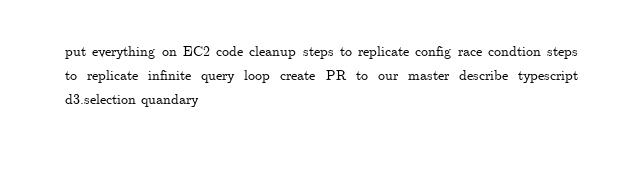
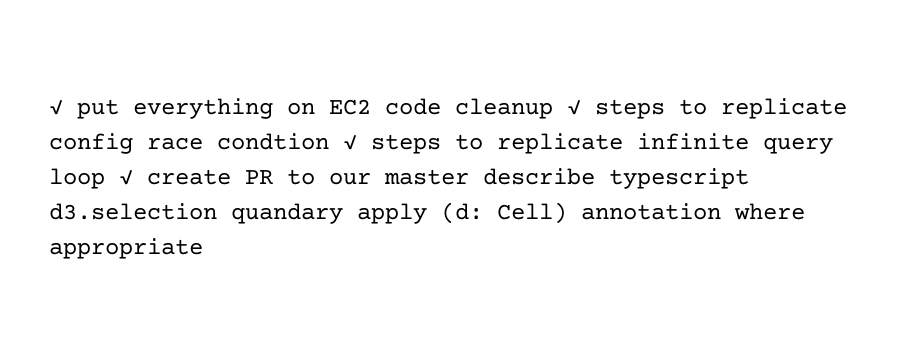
(65, 53) none -> [49,99,63,115] √
(297, 52) none -> [567,99,581,115] √
(541, 51) none -> [343,134,357,150] √
(271, 76) none -> [119,169,133,185] √
(199, 100) none -> [357,202,805,224] [49,238,203,259] apply (d: Cell) annotation where appropriate

